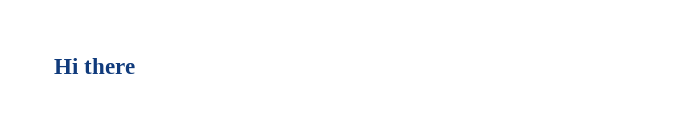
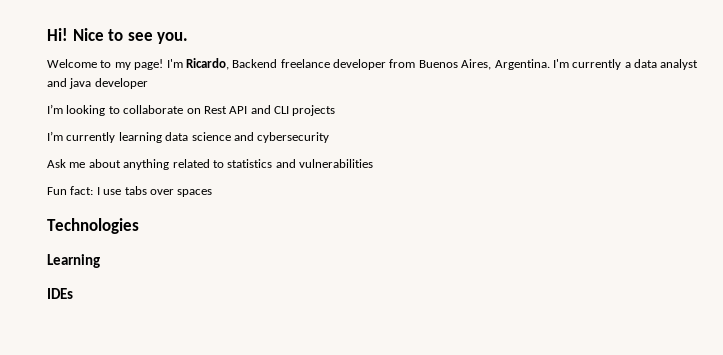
[54,58,136,74] Hi there -> [47,28,189,44] [47,58,699,70] [47,78,148,89] [47,104,336,116] [47,131,330,143] [47,159,373,170] [47,186,213,197] [47,218,139,234] [47,254,100,268] [47,288,73,299] Hi! Nice to see you. // Welcome to my page! I'm Ricardo, Backend freelance developer from Buenos Aires, Argentina. I'm currently a data analyst and java developer // I’m looking to collaborate on Rest API and CLI projects // I’m currently learning data science and cybersecurity // Ask me about anything related to statistics and vulnerabilities // Fun fact: I use tabs over spaces // Technologies // Learning // IDEs

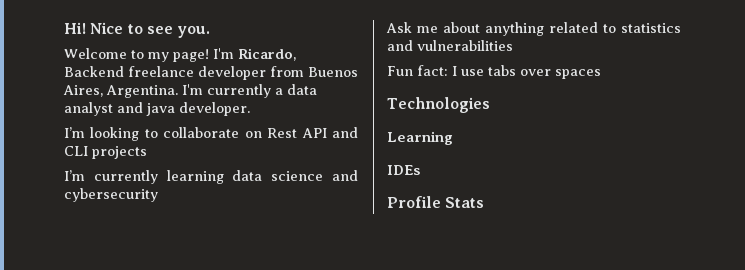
[94,78,148,89] developer -> [179,102,250,116] developer.
(73, 293) none -> [387,196,485,208] // Profile Stats

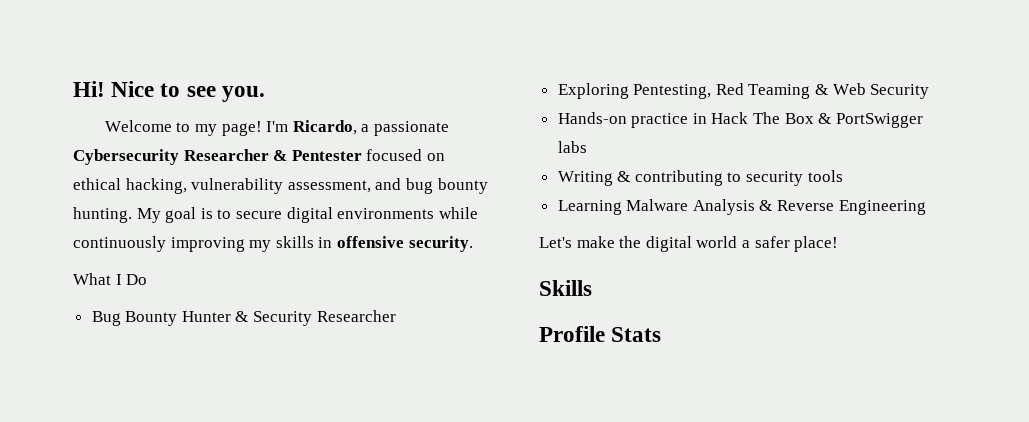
[64,66,358,80] [63,84,317,98] [64,102,250,116] [64,127,358,141] [64,146,147,159] [64,170,359,184] [64,188,158,202] [386,22,681,36] [387,40,513,51] [387,65,601,79] [387,97,490,113] [387,131,453,145] [387,165,420,175] Backend freelance developer from Buenos Aires, Argentina. I'm currently a data analyst and java developer. // I’m looking to collaborate on Rest API and CLI projects // I’m currently learning data science and cybersecurity // Ask me about anything related to statistics and vulnerabilities // Fun fact: I use tabs over spaces // Technologies // Learning // IDEs -> [361,121,449,136] [73,149,445,165] [73,178,488,194] [73,207,478,223] [73,236,473,252] [73,273,148,285] [91,310,396,326] [557,83,930,99] [557,112,923,128] [557,141,587,153] [557,170,843,186] [557,199,926,215] [539,236,839,252] [539,280,592,296] a passionate Cybersecurity Researcher & Pentester focused on ethical hacking, vulnerability assessment, and bug bounty hunting. My goal is to secure digital environments while continuously improving my skills in offensive security. // What I Do // Bug Bounty Hunter & Security Researcher // Exploring Pentesting, Red Teaming & Web Security // Hands-on practice in Hack The Box & PortSwigger labs // Writing & contributing to security tools // Learning Malware Analysis & Reverse Engineering // Let's make the digital world a safer place! // Skills

